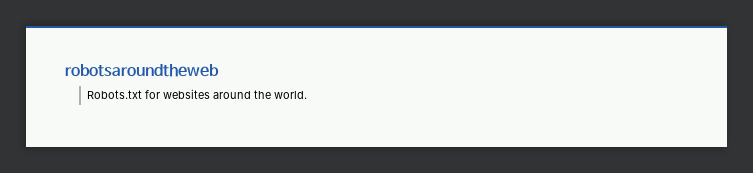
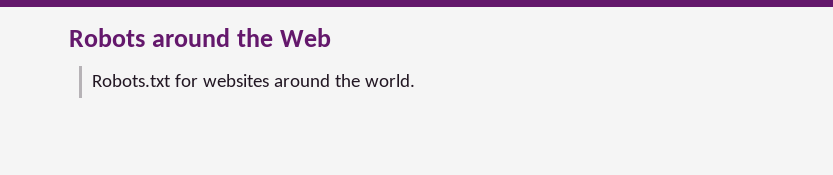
[65,64,219,77] robotsaroundtheweb -> [69,28,332,47] Robots around the Web

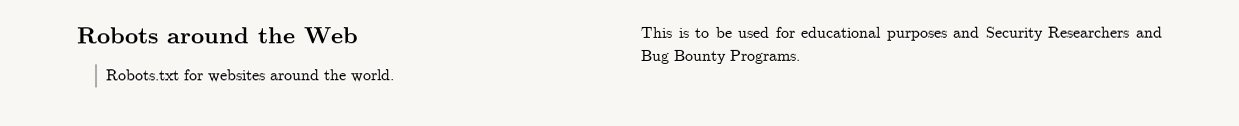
(415, 80) none -> [640,26,1162,41] [640,49,801,64] // This is to be used for educational purposes and Security Researchers and Bug Bounty Programs.

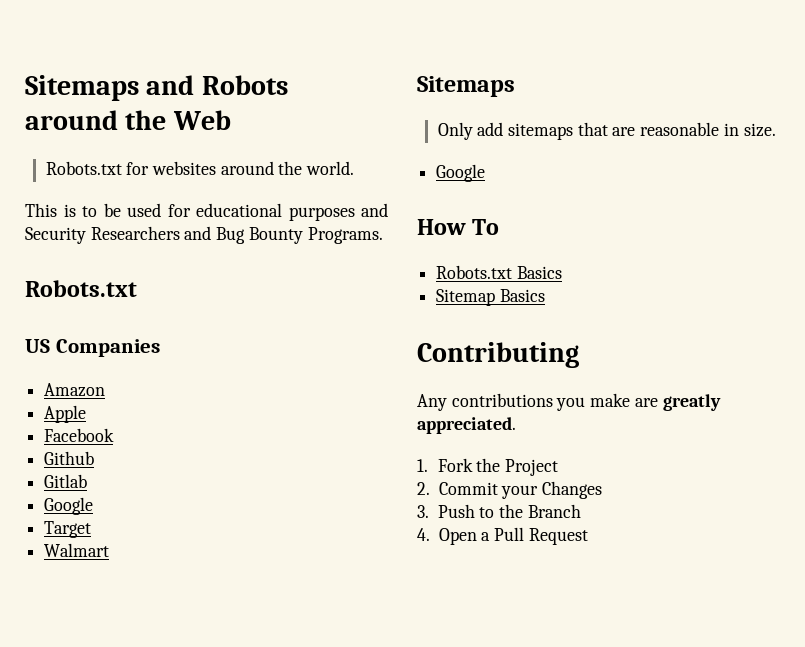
(76, 35) none -> [25,75,195,101] Sitemaps and
(801, 56) none -> [25,280,137,297] [25,339,160,357] [44,383,106,397] [44,405,87,423] [44,428,115,442] [44,451,95,465] [44,474,88,488] [44,497,94,515] [44,521,92,538] [44,543,110,557] [417,76,515,97] [437,122,776,140] [436,164,486,182] [417,219,500,235] [436,265,562,279] [436,289,545,306] [417,342,579,368] [417,393,721,411] [417,417,516,434] [417,458,559,476] [417,481,603,499] [417,504,581,518] [417,527,588,545] // Robots.txt // US Companies // Amazon // Apple // Facebook // Github // Gitlab // Google // Target // Walmart // Sitemaps // Only add sitemaps that are reasonable in size. // Google // How To // Robots.txt Basics // Sitemap Basics // Contributing // Any contributions you make are greatly appreciated. // 1. Fork the Project // 2. Commit your Changes // 3. Push to the Branch // 4. Open a Pull Request

